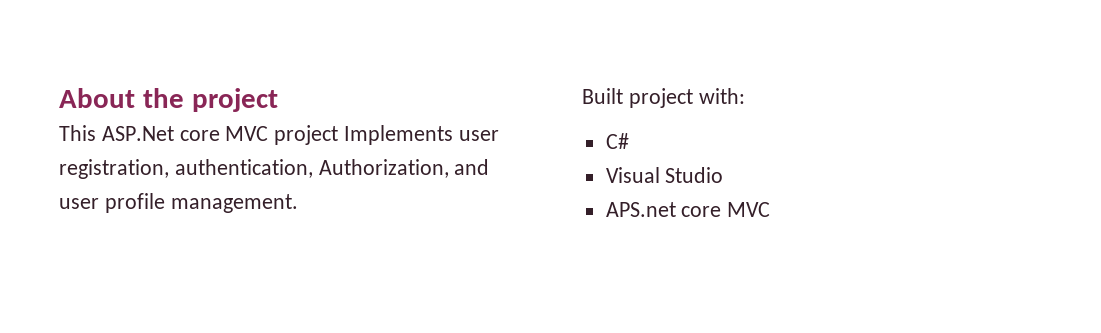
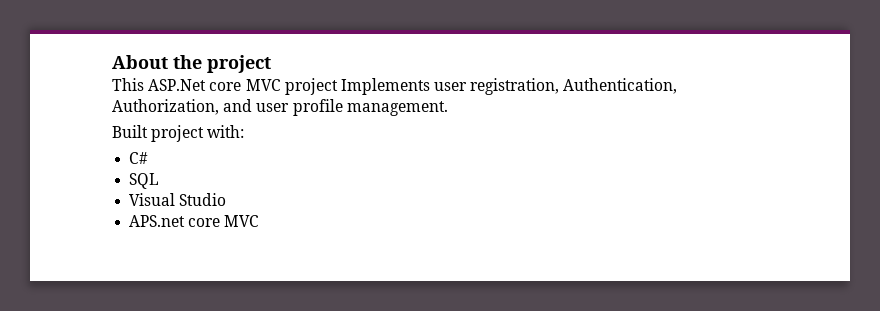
[174,159,313,178] authentication, -> [563,78,678,94] Authentication,
(629, 141) none -> [129,173,160,189] // SQL

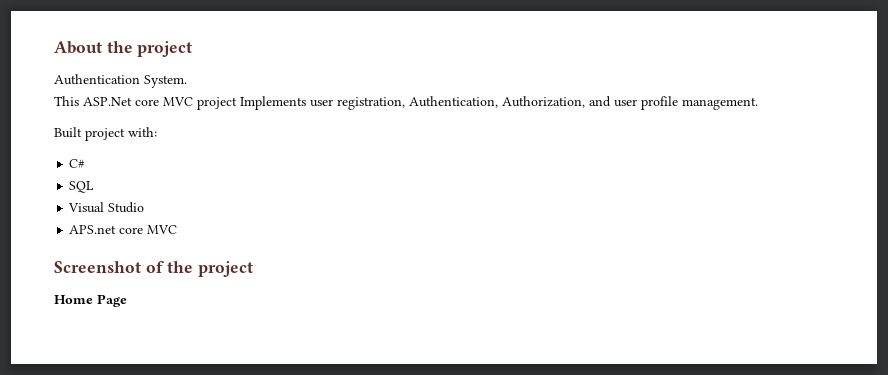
(271, 64) none -> [54,74,187,88] // Authentication System.
(260, 221) none -> [54,261,254,277] [54,294,127,307] // Screenshot of the project // Home Page

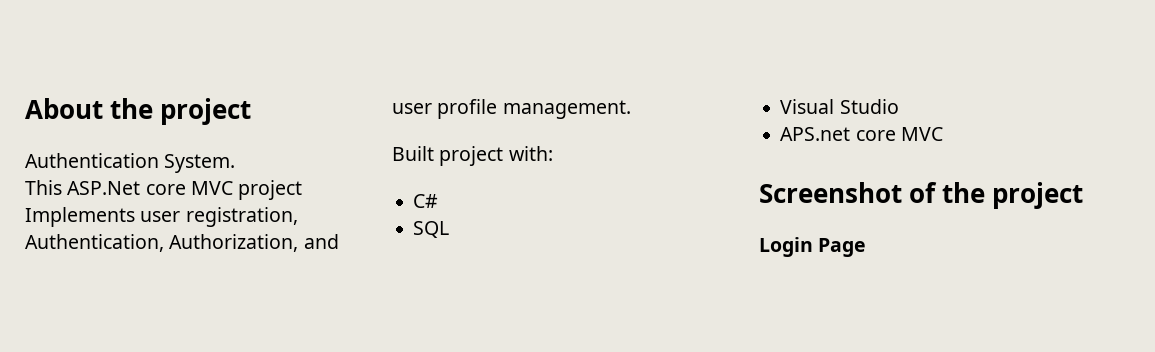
[54,295,93,304] Home -> [759,237,813,257] Login

